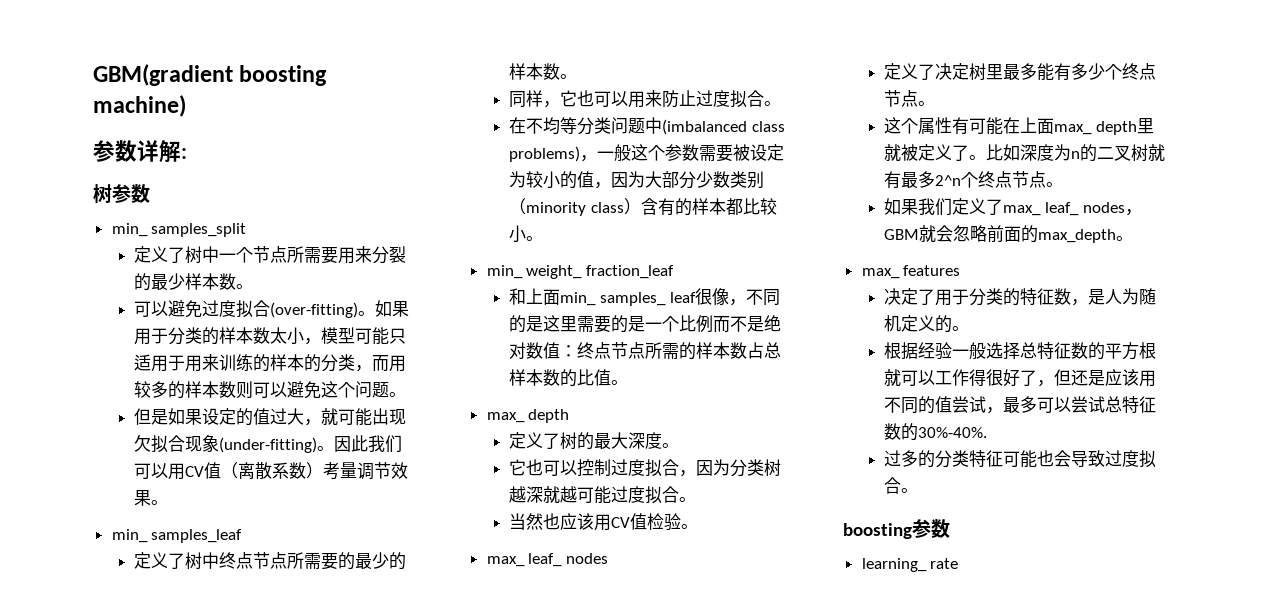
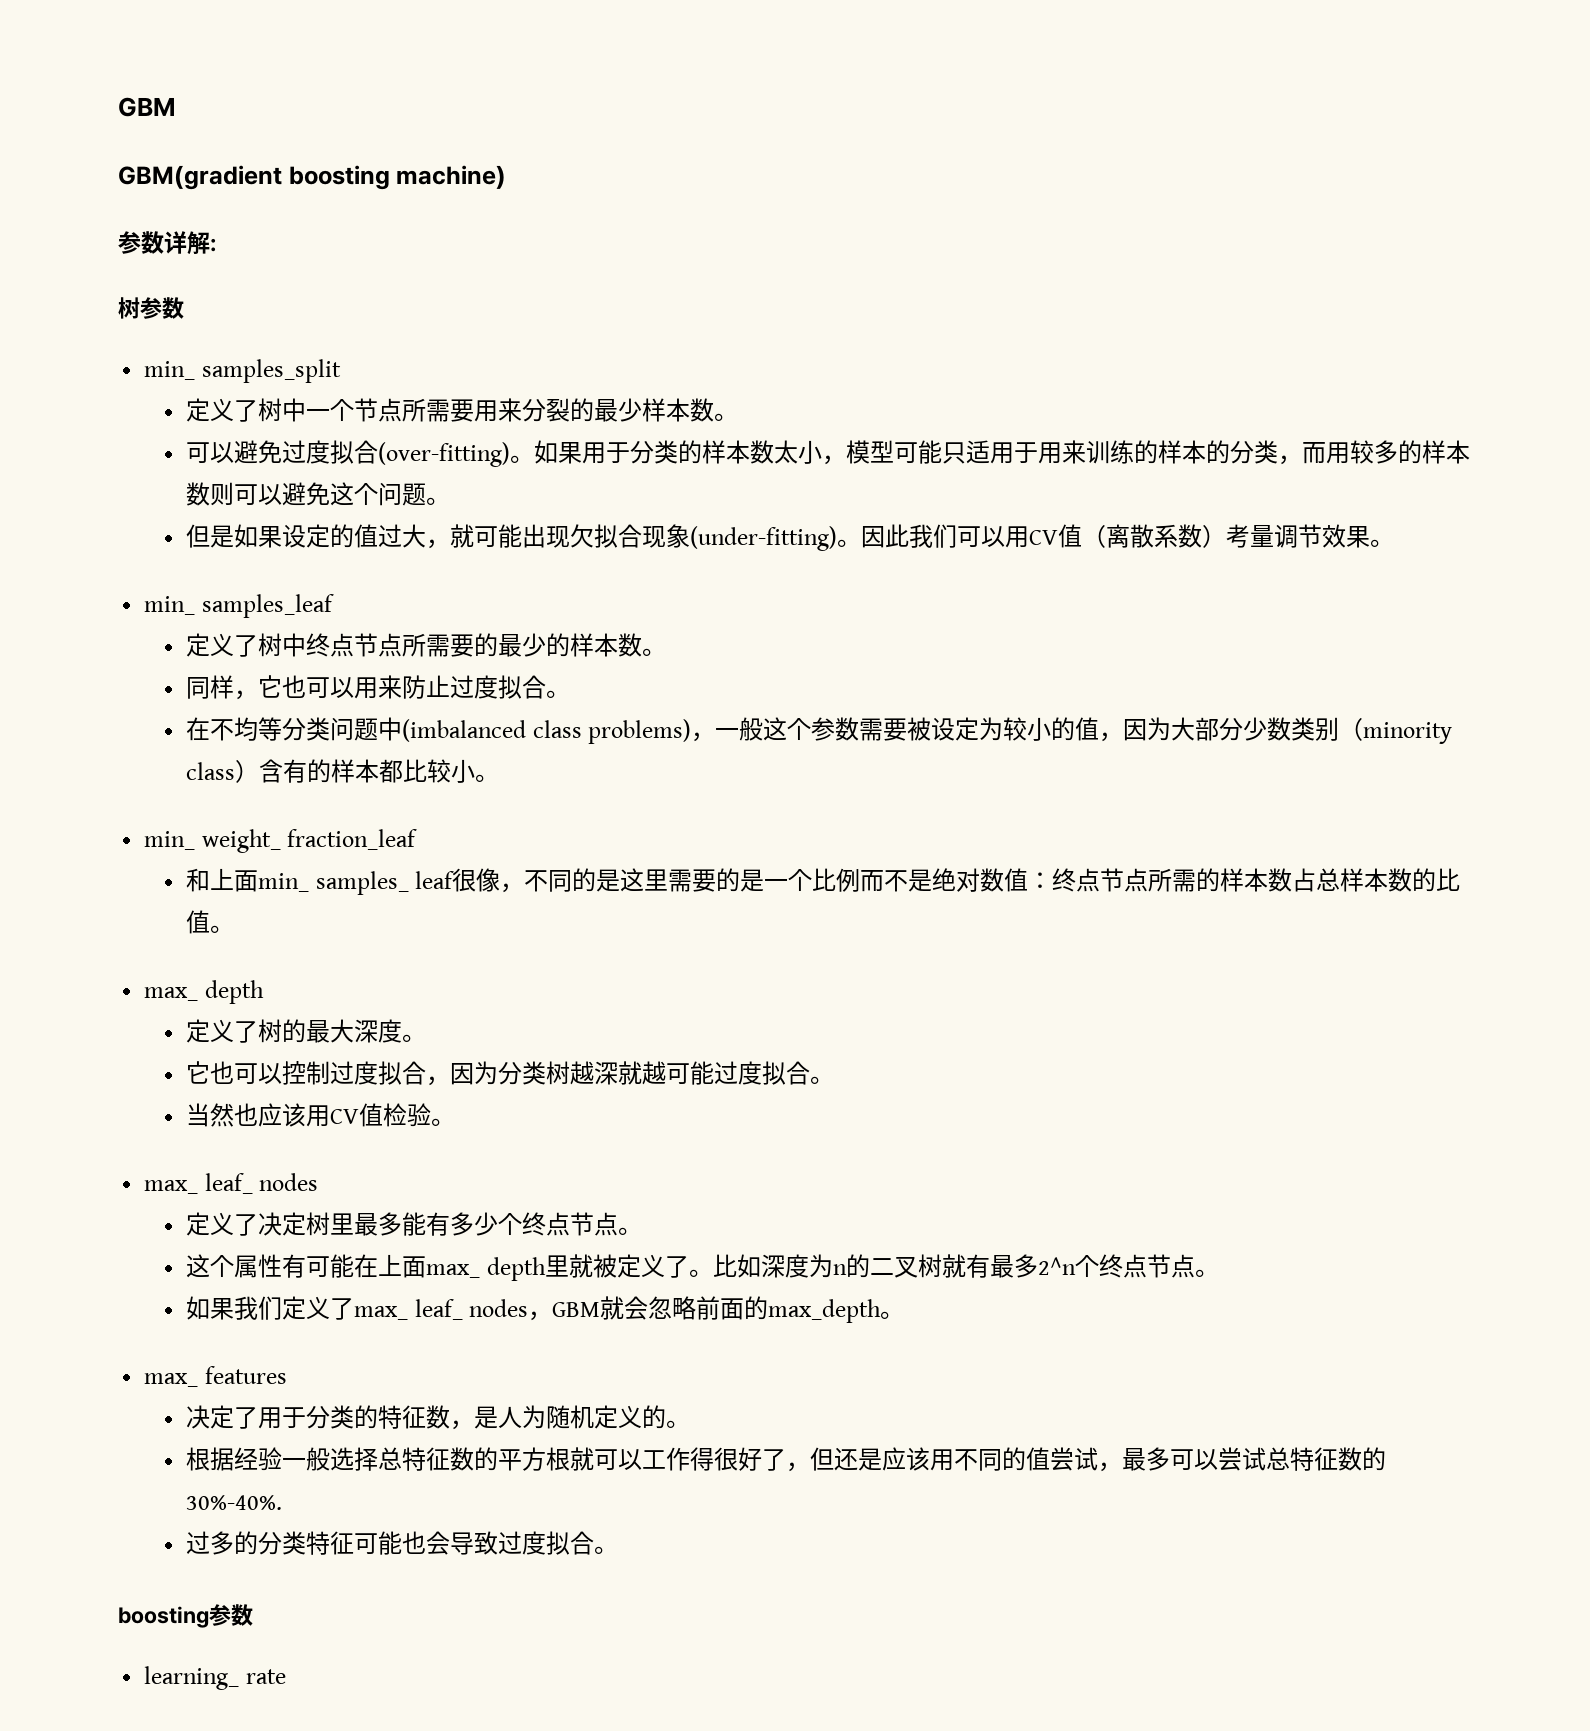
(93, 75) none -> [118,97,176,117] GBM //

